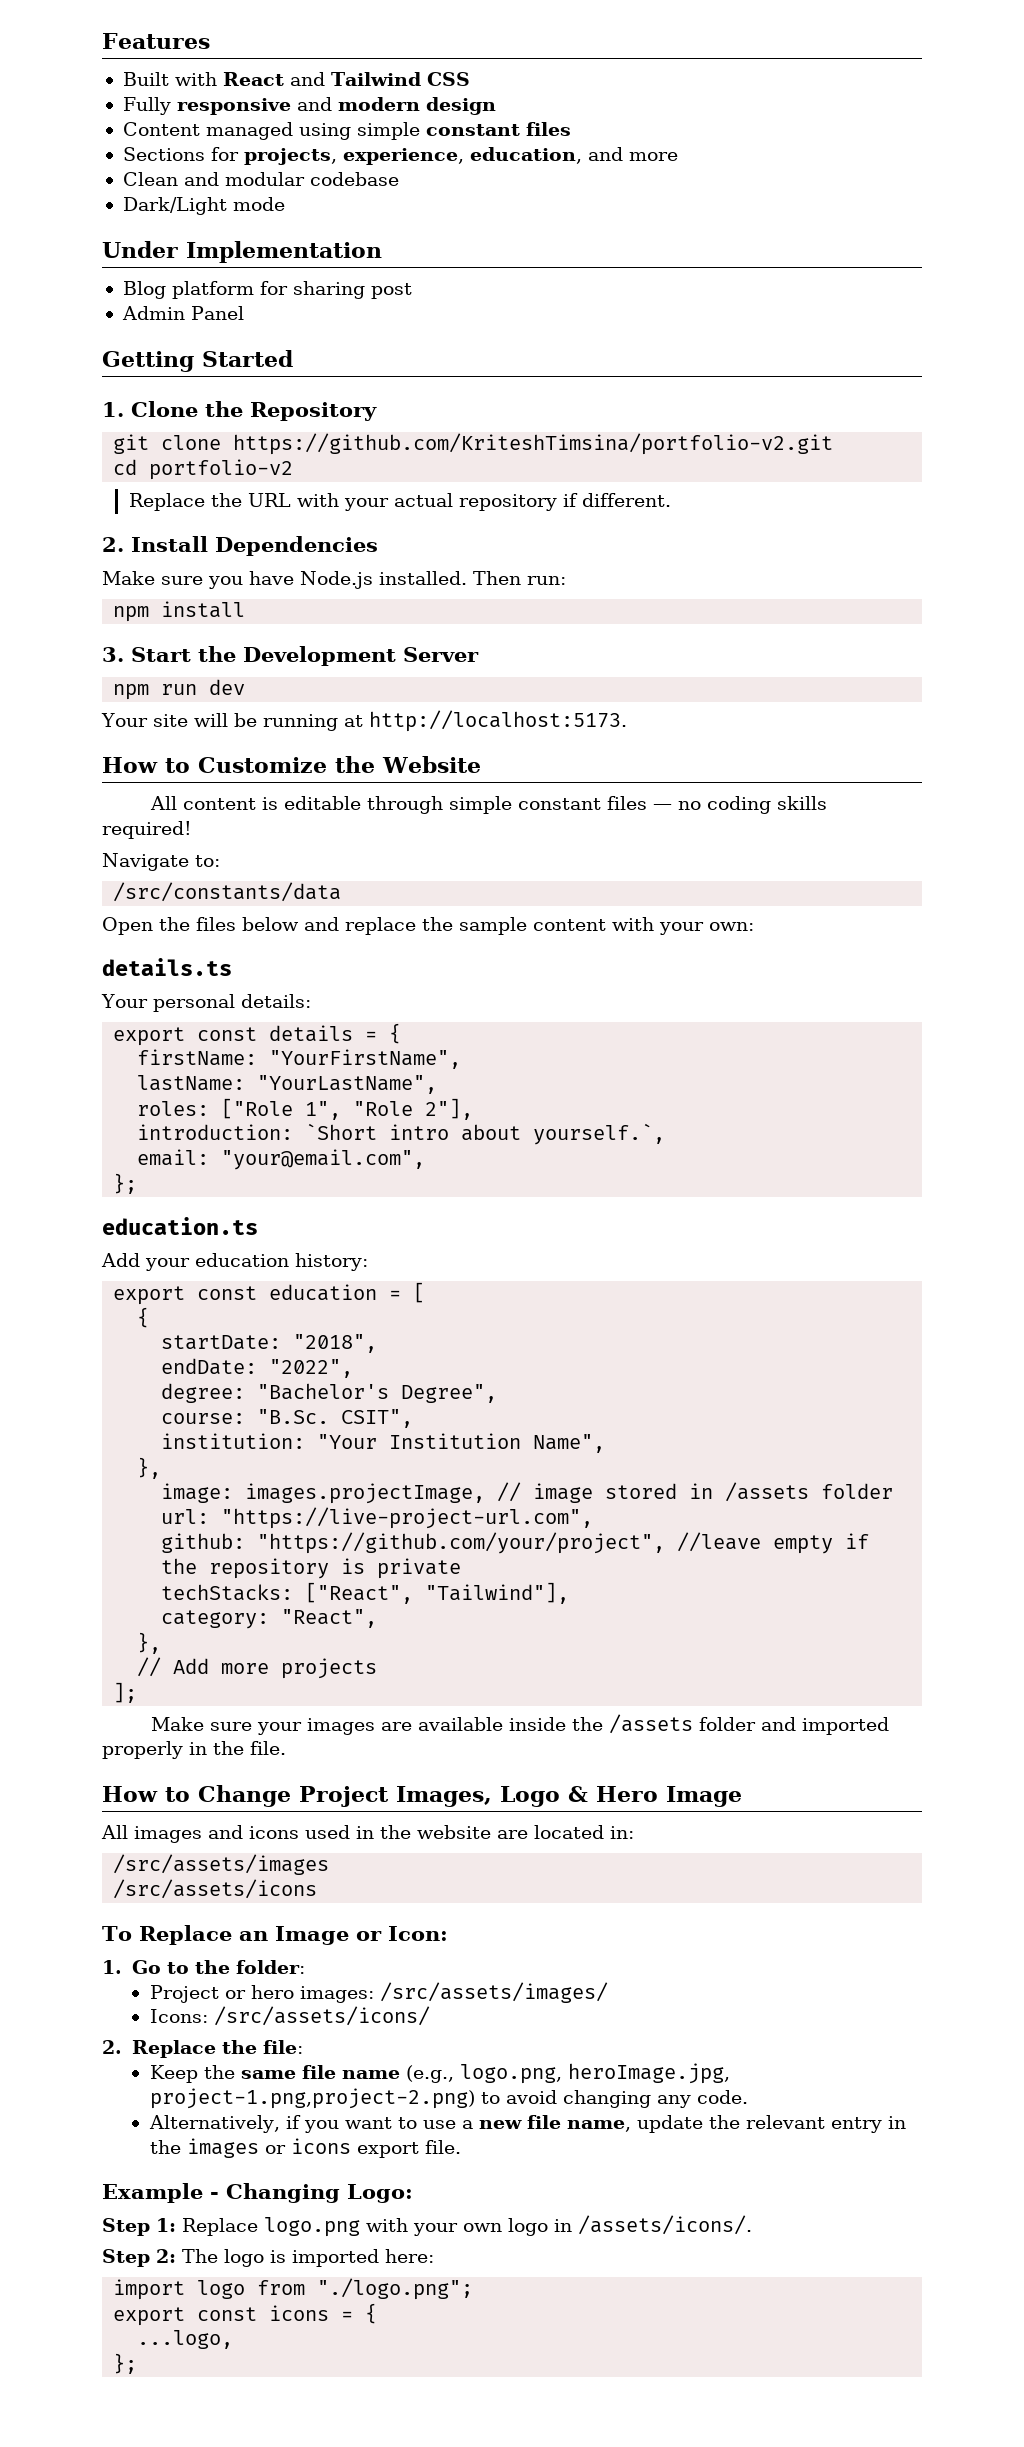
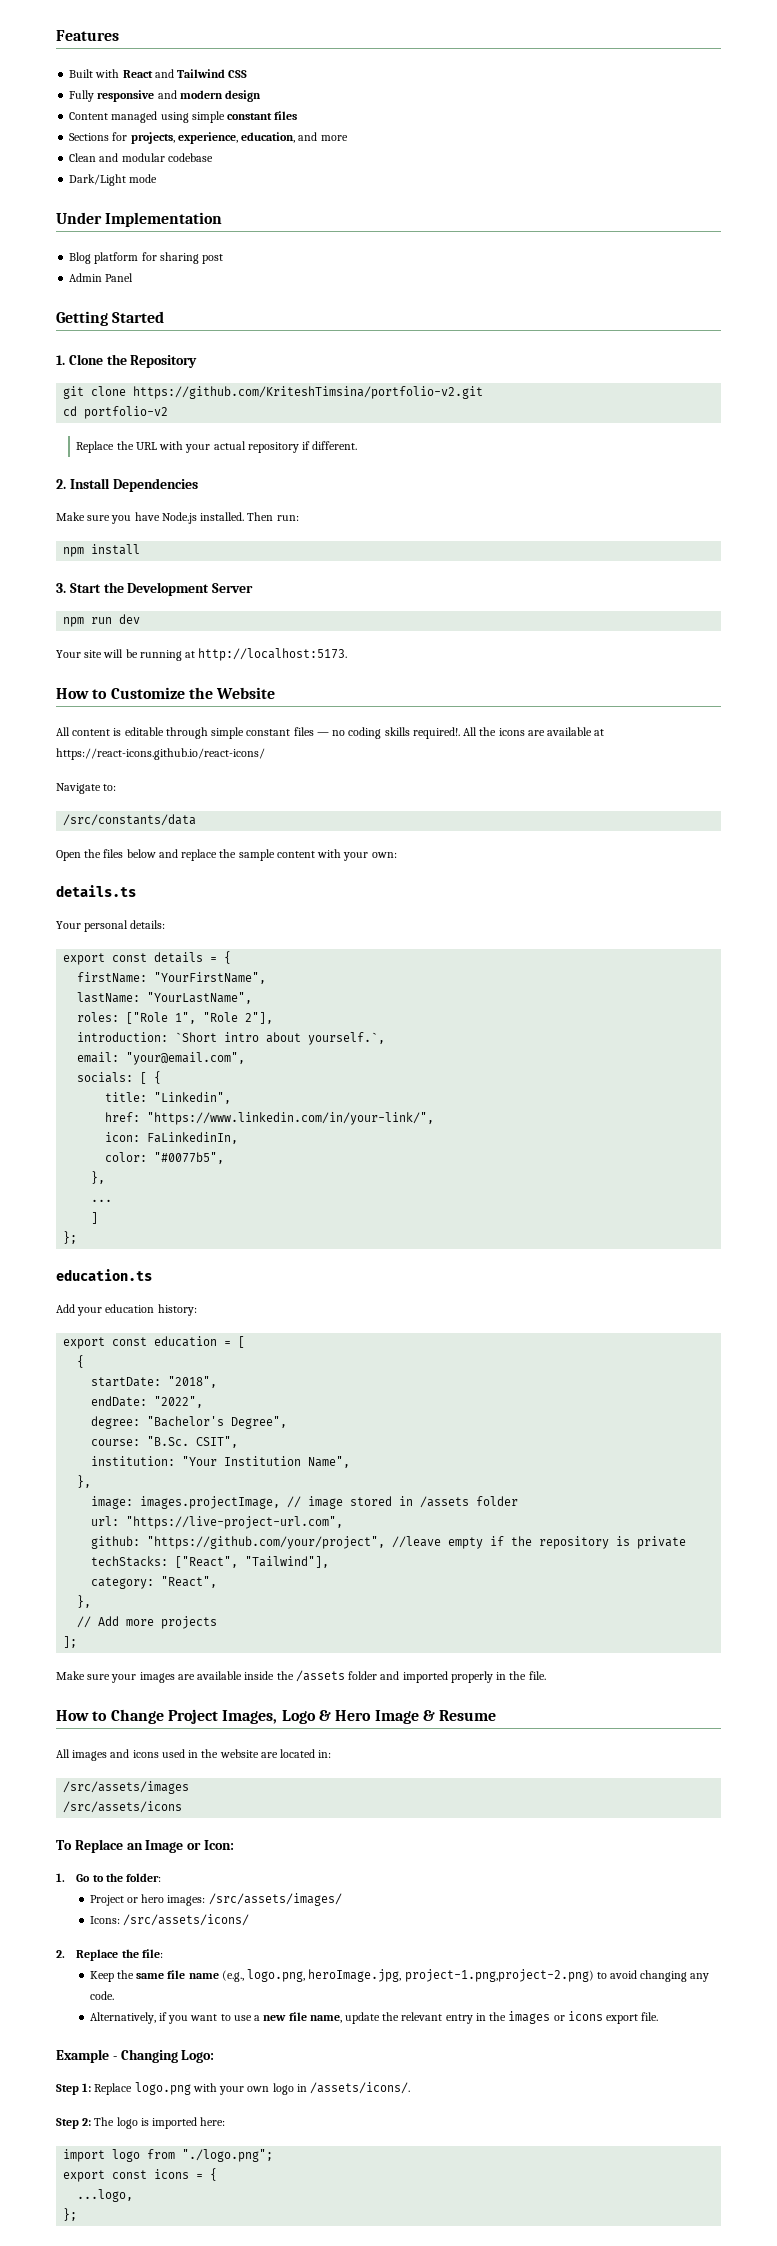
[102,821,192,839] required! -> [412,727,605,739] [56,748,265,760] required!. All the icons are available at https://react-icons.github.io/react-icons/
(426, 1159) none -> [77,1071,162,1084] [105,1092,232,1104] [105,1112,435,1125] [105,1132,239,1144] [105,1152,225,1164] [91,1171,106,1184] [91,1199,113,1202] [91,1212,99,1224] // socials: [ { // title: "Linkedin", // href: "https://www.linkedin.com/in/your-link/", // icon: FaLinkedinIn, // color: "#0077b5", // }, // ... // ]
(742, 1796) none -> [422,1710,497,1721] & Resume

